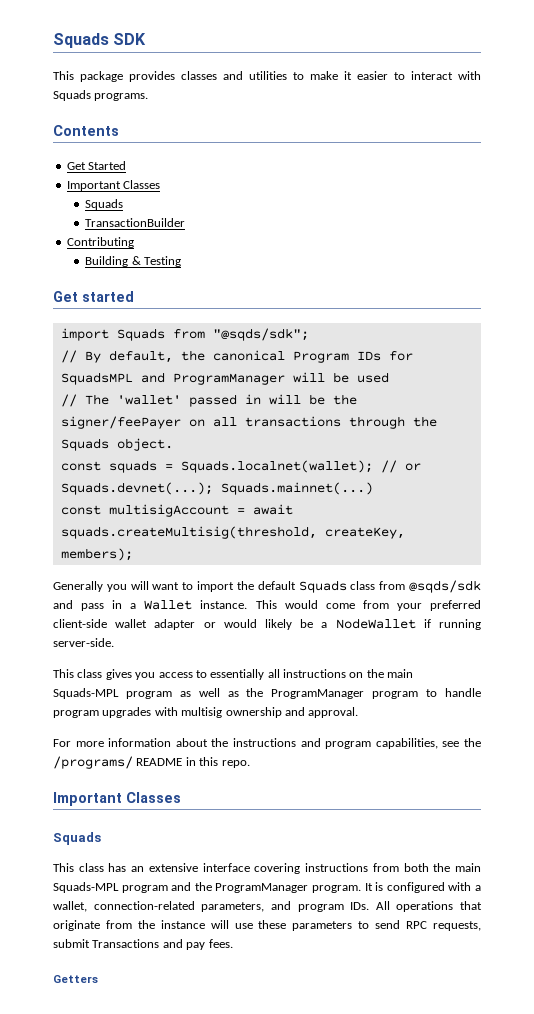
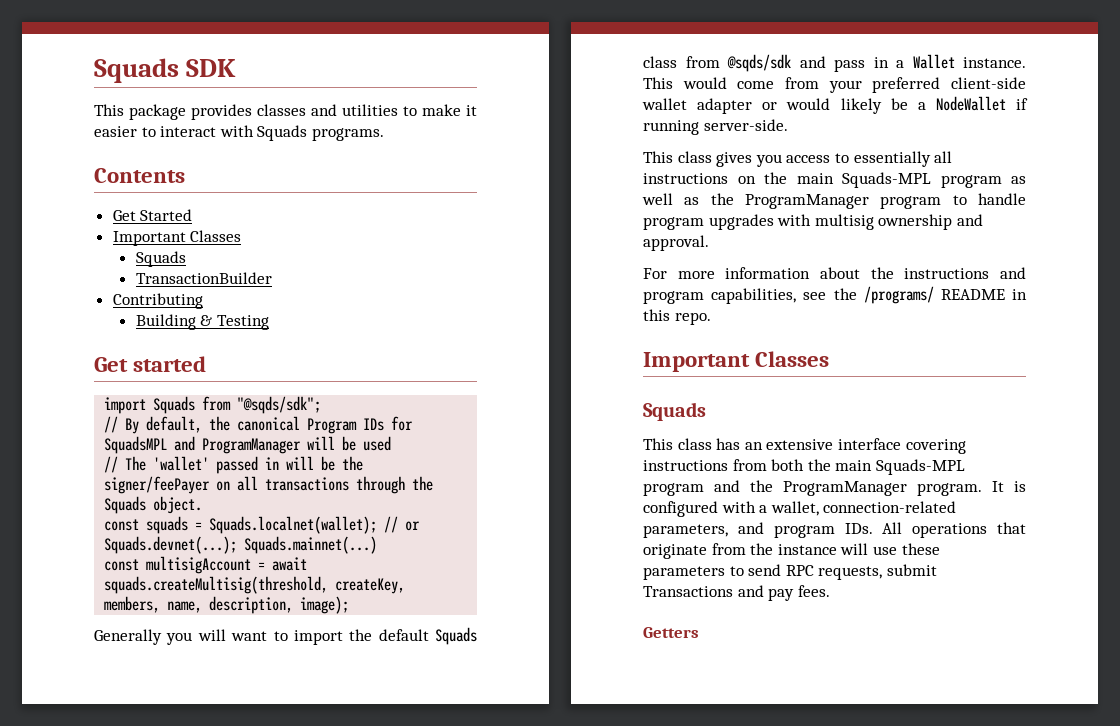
[60,548,133,561] members); -> [104,596,350,614] members, name, description, image);

